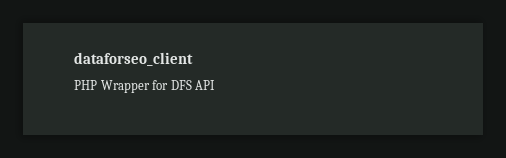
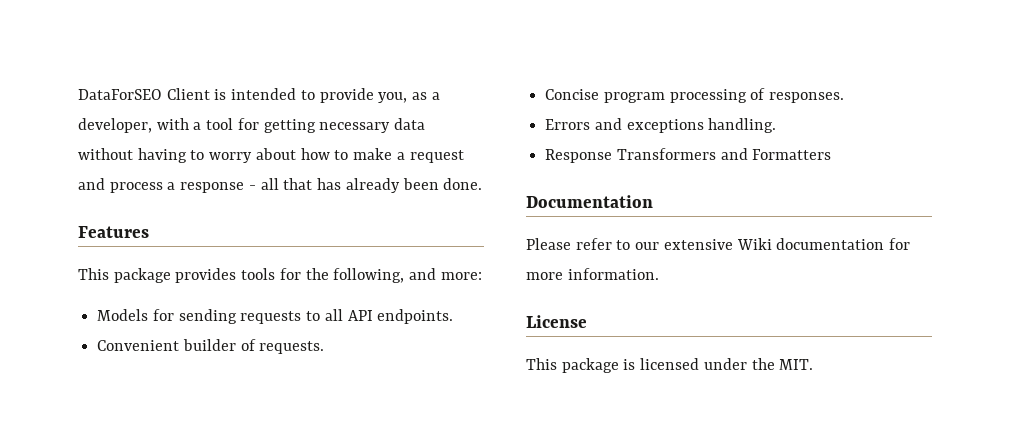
[74,52,193,66] [74,80,216,93] dataforseo_client // PHP Wrapper for DFS API -> [78,88,440,103] [78,118,426,133] [78,148,464,163] [78,178,483,193] [78,226,149,238] [78,268,482,283] [97,309,454,324] [97,339,325,354] [545,88,845,103] [545,118,777,133] [545,148,832,163] [526,195,653,208] [526,238,911,250] [526,268,659,280] [526,315,587,328] [526,358,814,373] DataForSEO Client is intended to provide you, as a developer, with a tool for getting necessary data without having to worry about how to make a request and process a response - all that has already been done. // Features // This package provides tools for the following, and more: // Models for sending requests to all API endpoints. // Convenient builder of requests. // Concise program processing of responses. // Errors and exceptions handling. // Response Transformers and Formatters // Documentation // Please refer to our extensive Wiki documentation for more information. // License // This package is licensed under the MIT.

